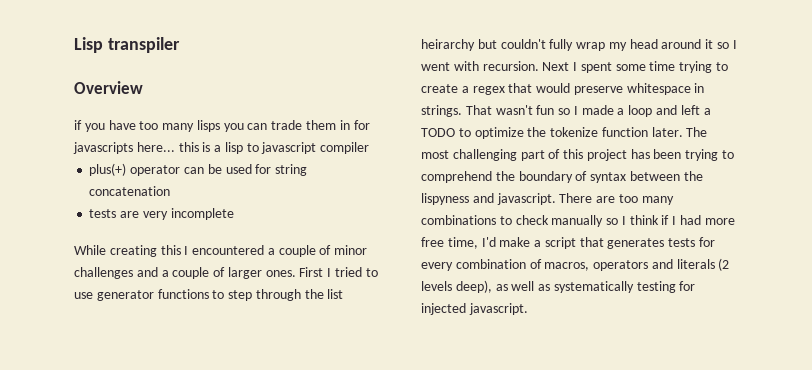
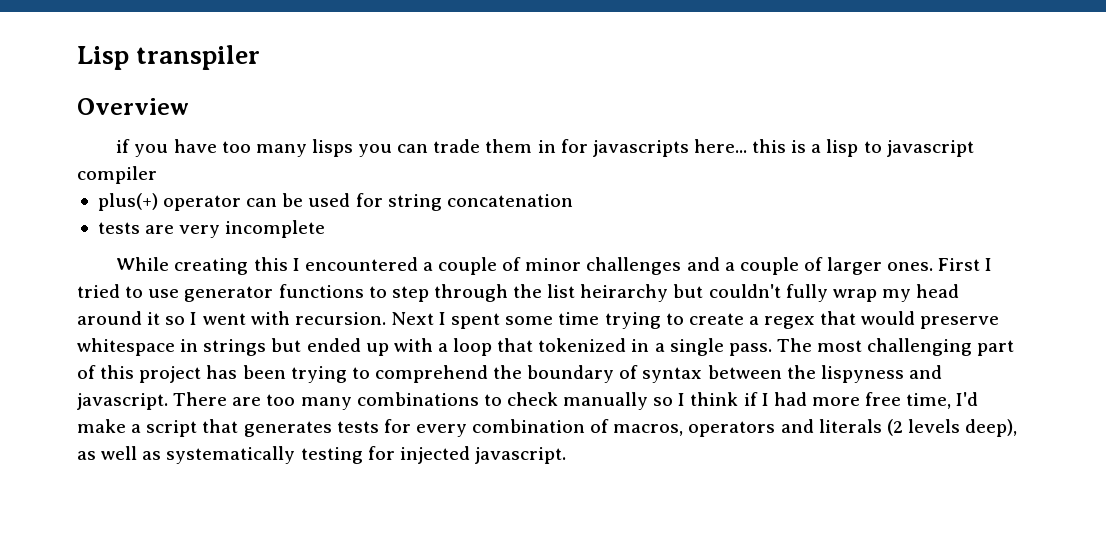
[421,105,711,117] [421,127,683,139] strings. That wasn't fun so I made a loop and left a TODO to optimize the tokenize function later. -> [203,338,772,356] strings but ended up with a loop that tokenized in a single pass.

